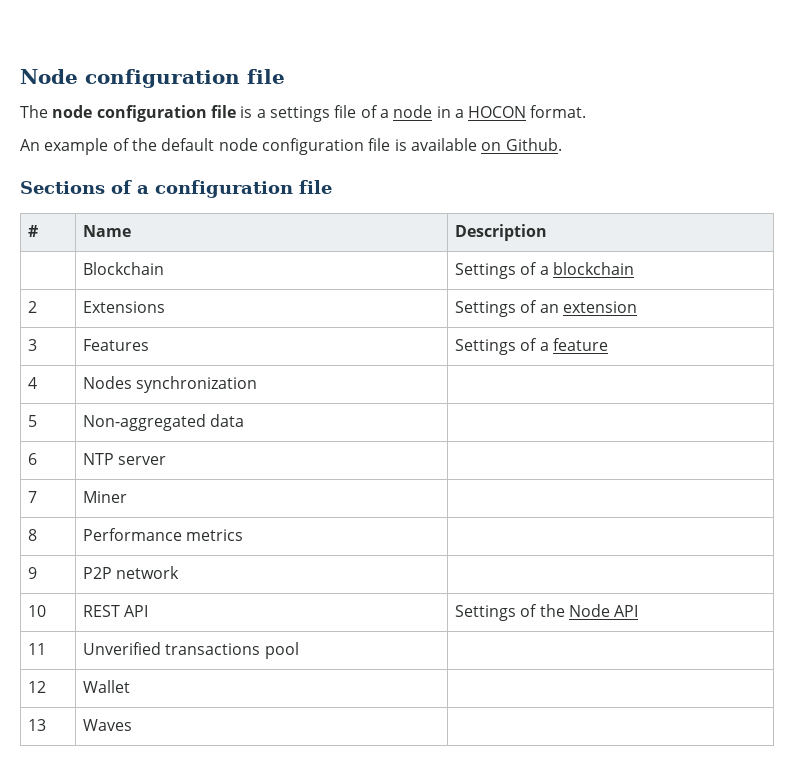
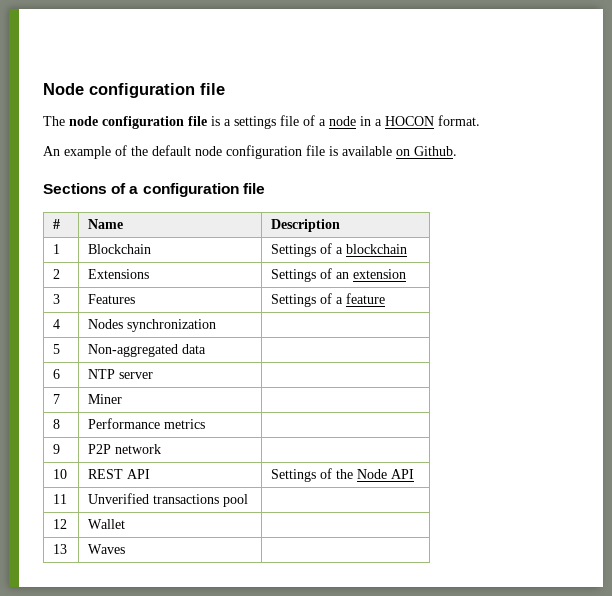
(548, 232) none -> [53,244,61,254] 1

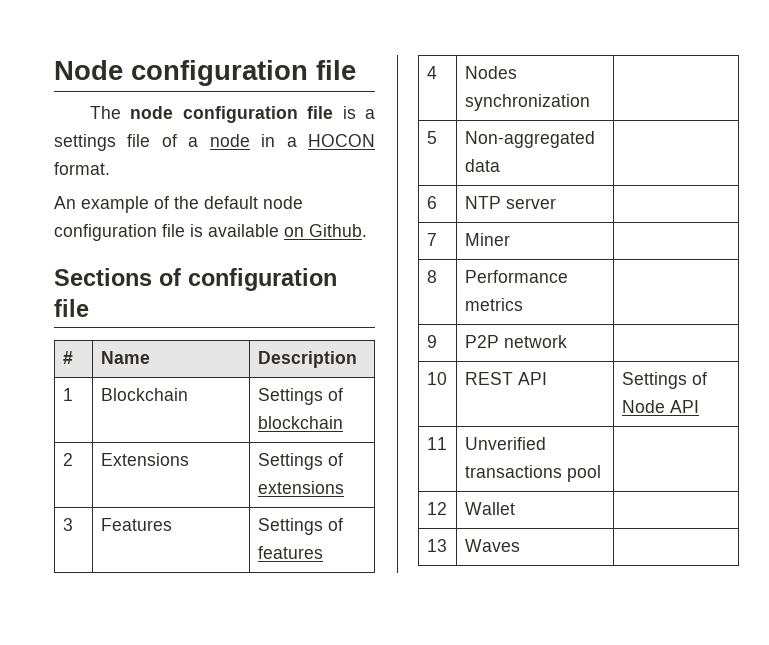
[129,186,139,194] a -> (181, 277) none
[336,247,344,254] a -> (343, 394) none
[336,269,407,279] an extension -> [257,481,344,494] extensions
[336,293,386,304] a feature -> [257,546,323,559] features
[336,469,354,479] the -> (707, 378) none

